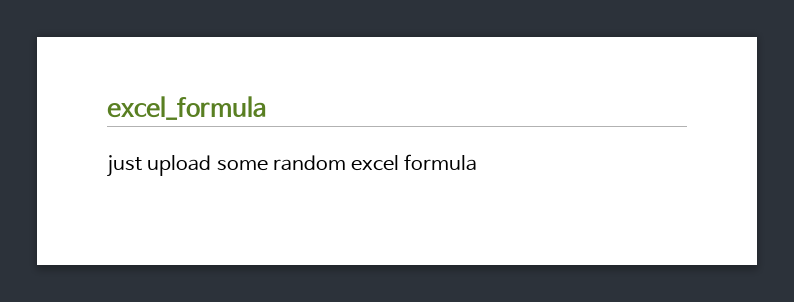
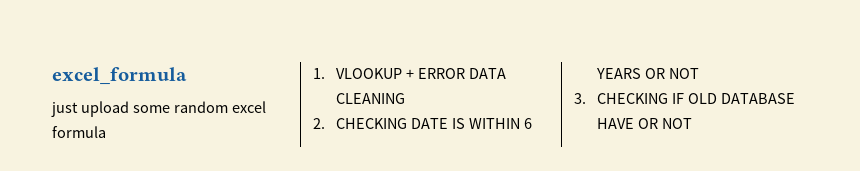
(478, 162) none -> [313,68,506,79] [336,93,406,104] [313,118,532,129] [596,68,700,79] [574,93,795,104] [597,118,693,129] // 1. VLOOKUP + ERROR DATA CLEANING // 2. CHECKING DATE IS WITHIN 6 YEARS OR NOT // 3. CHECKING IF OLD DATABASE HAVE OR NOT

